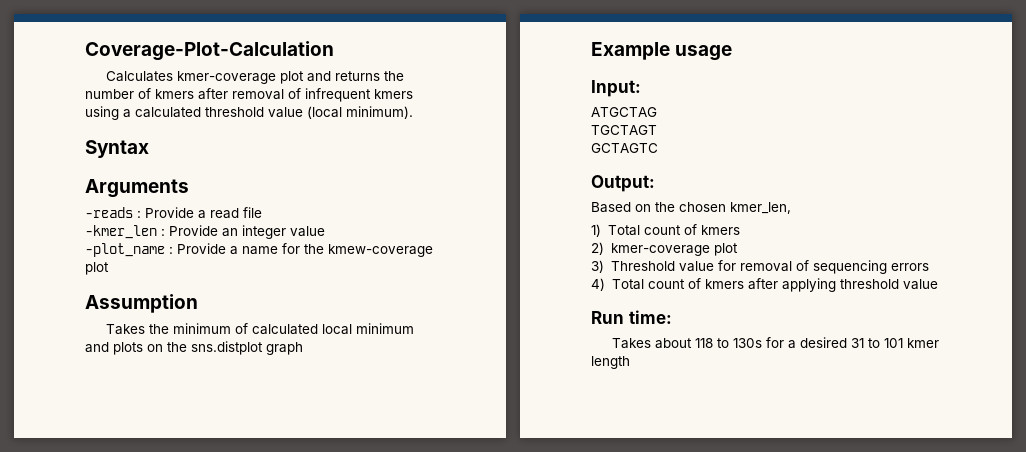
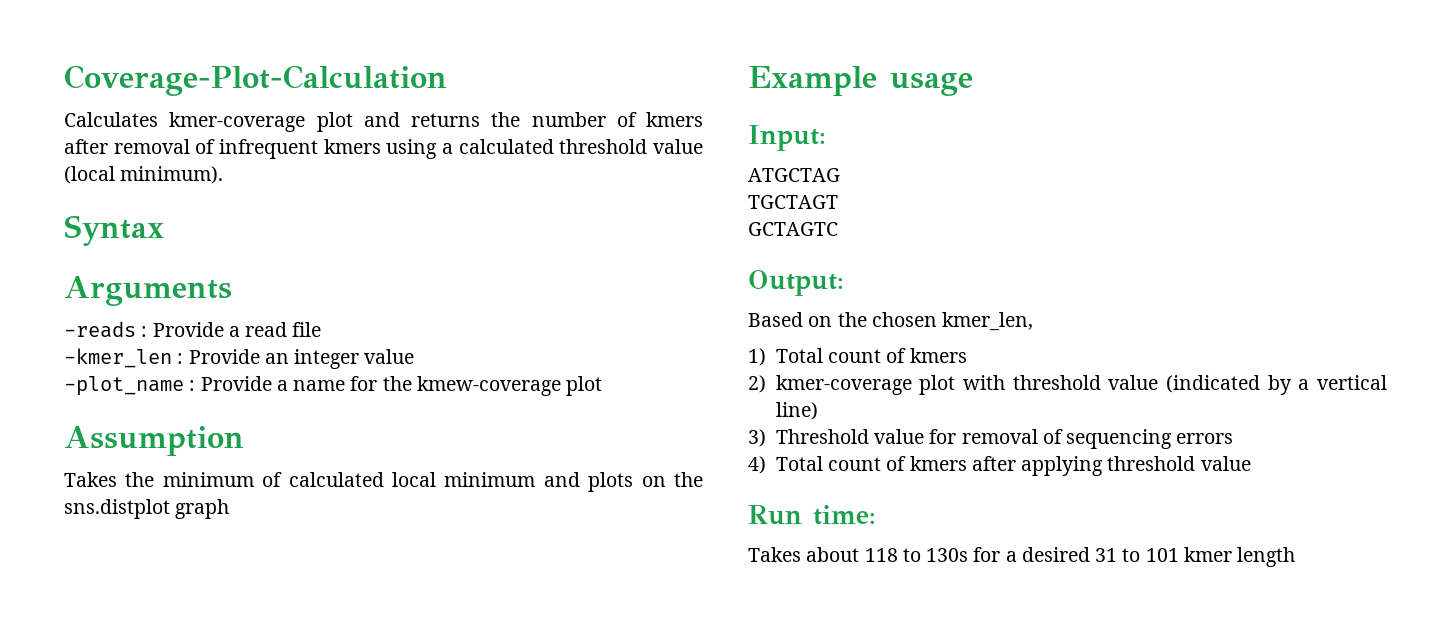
(738, 249) none -> [963,375,1387,395] [775,402,818,420] with threshold value (indicated by a vertical line)

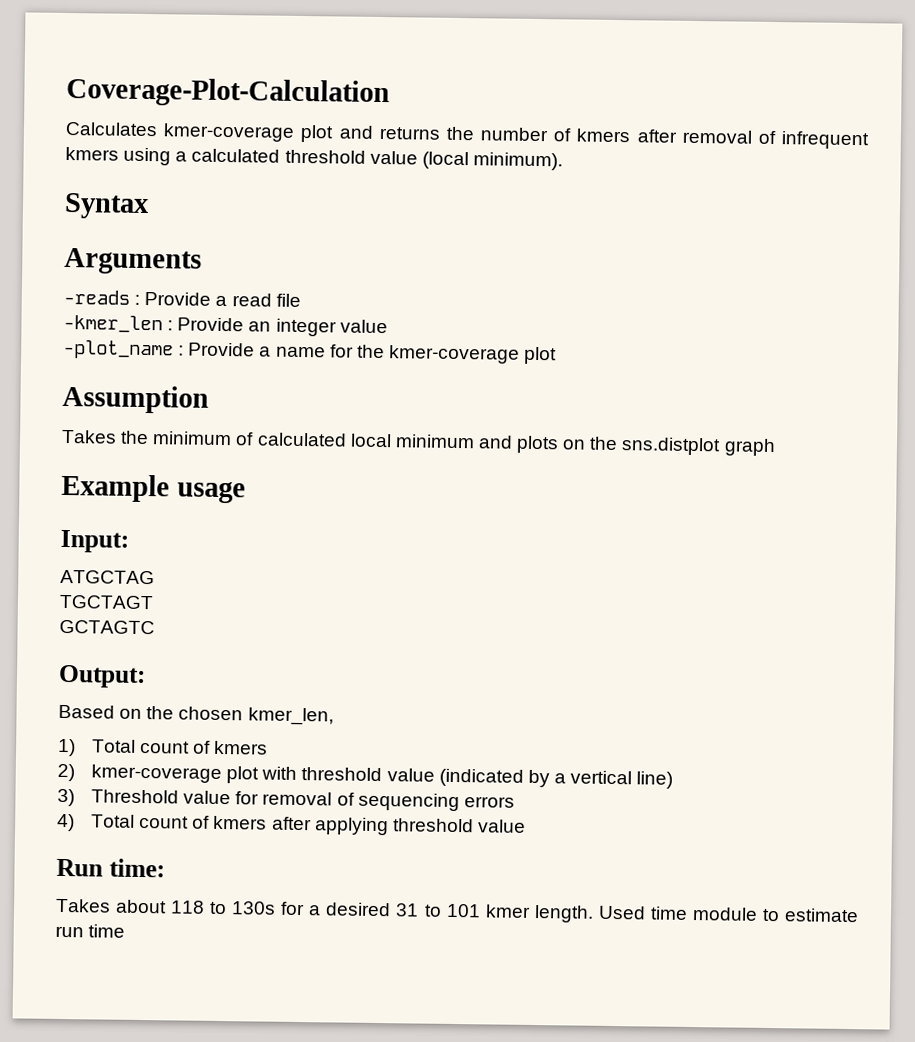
[416,376,561,396] kmew-coverage -> [388,345,520,364] kmer-coverage
[1237,547,1296,567] length -> [533,905,859,923] [55,924,126,938] length. Used time module to estimate run time

